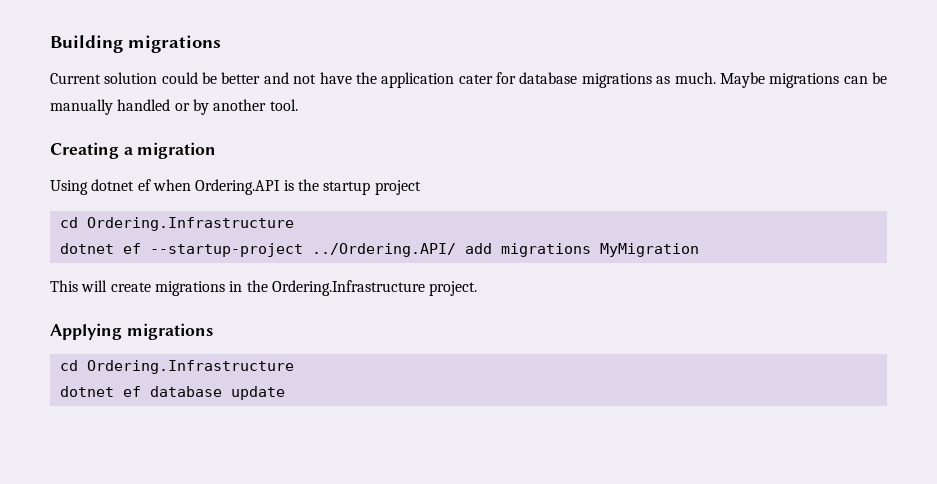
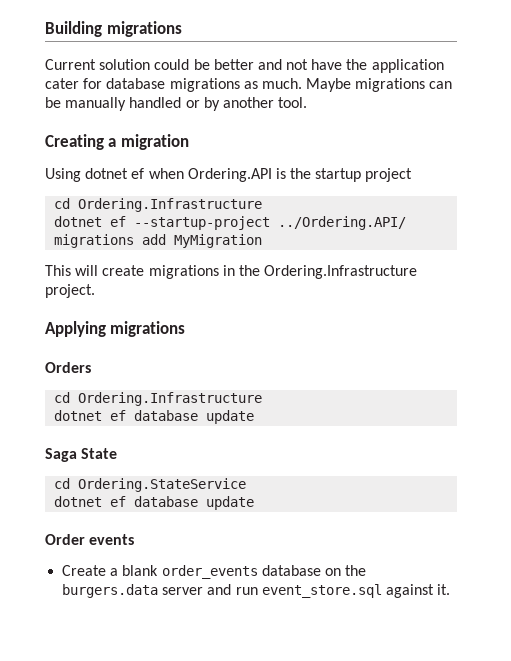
[464,243,591,257] add migrations -> [54,234,167,248] migrations add
(213, 331) none -> [45,362,91,373] // Orders
(285, 393) none -> [45,448,118,462] [54,478,247,492] [54,496,255,510] [45,534,135,545] [62,565,367,579] [62,584,451,598] // Saga State // cd Ordering.StateService // dotnet ef database update // Order events // Create a blank order_events database on the burgers.data server and run event_store.sql against it.

